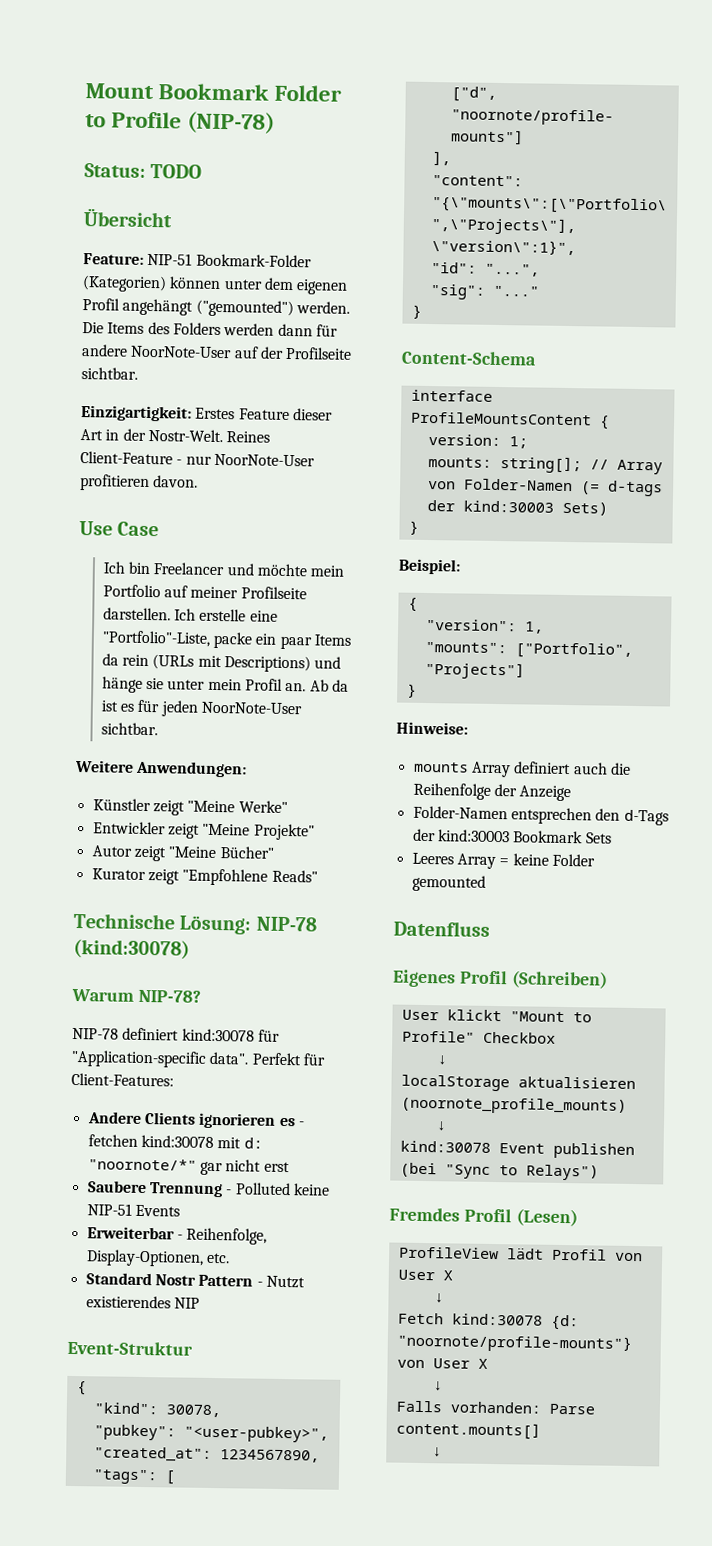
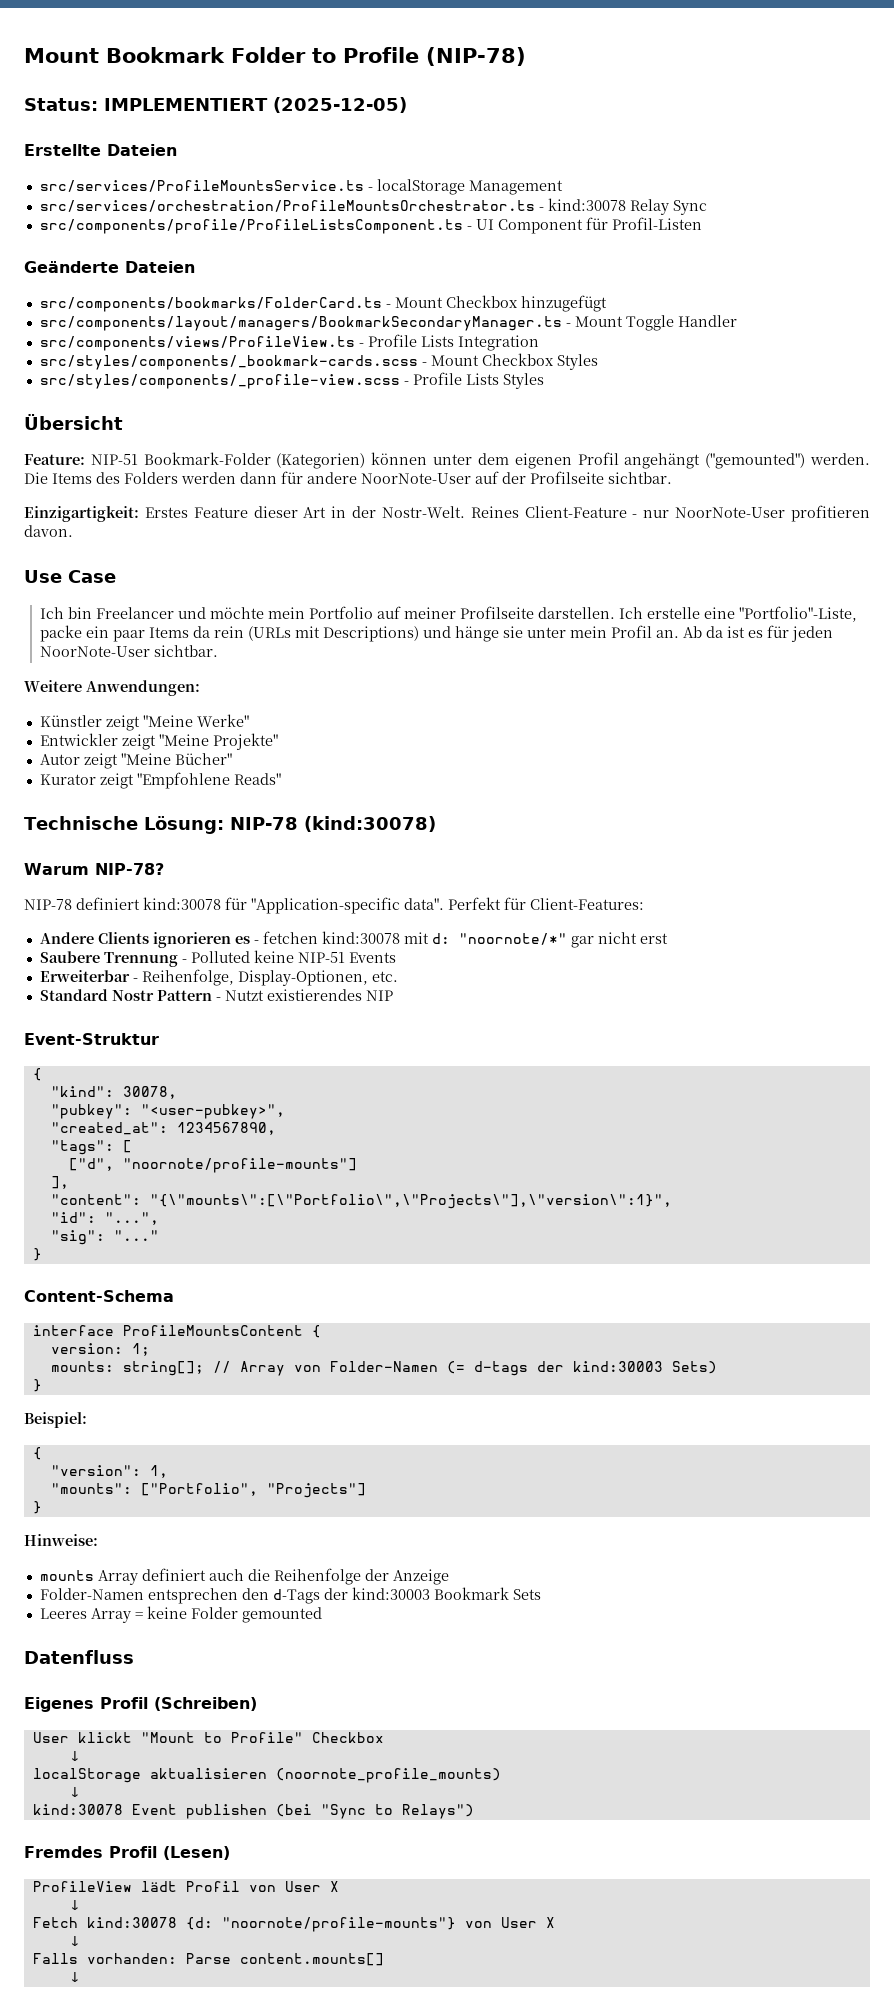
[150,163,203,179] TODO -> [104,97,407,113] [24,144,177,156] [39,179,563,195] [39,198,707,215] [39,217,702,234] [24,261,195,273] [39,295,607,312] [39,315,737,331] [39,334,539,351] [39,353,598,370] [39,372,544,389] IMPLEMENTIERT (2025-12-05) // Erstellte Dateien // src/services/ProfileMountsService.ts - localStorage Management // src/services/orchestration/ProfileMountsOrchestrator.ts - kind:30078 Relay Sync // src/components/profile/ProfileListsComponent.ts - UI Component für Profil-Listen // Geänderte Dateien // src/components/bookmarks/FolderCard.ts - Mount Checkbox hinzugefügt // src/components/layout/managers/BookmarkSecondaryManager.ts - Mount Toggle Handler // src/components/views/ProfileView.ts - Profile Lists Integration // src/styles/components/_bookmark-cards.scss - Mount Checkbox Styles // src/styles/components/_profile-view.scss - Profile Lists Styles

